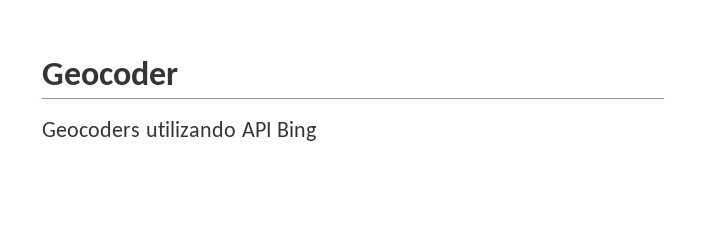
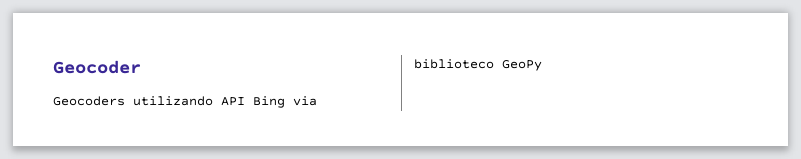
(317, 131) none -> [293,96,317,106] [414,59,542,71] via biblioteco GeoPy

